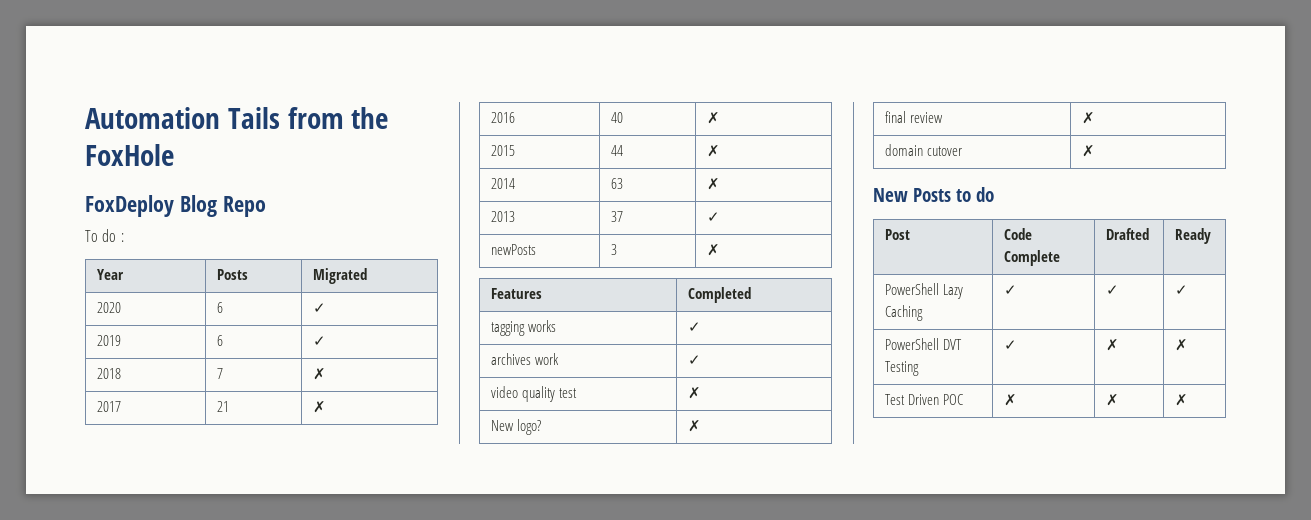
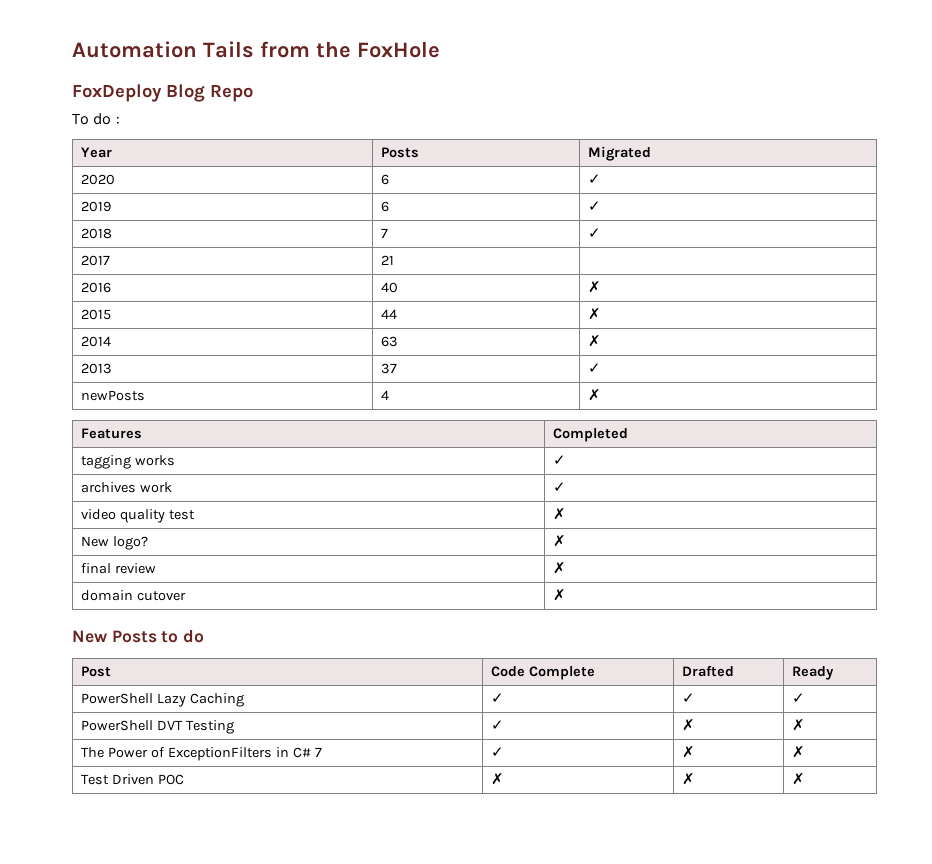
[313,368,327,380] ✗ -> [588,228,602,238] ✓
[313,401,327,413] ✗ -> (395, 260) none
[611,244,618,255] 3 -> [381,390,390,400] 4
(1189, 345) none -> [81,747,322,761] [491,747,505,757] [682,746,696,758] [792,746,806,758] // The Power of ExceptionFilters in C# 7 | ✓ | ✗ | ✗

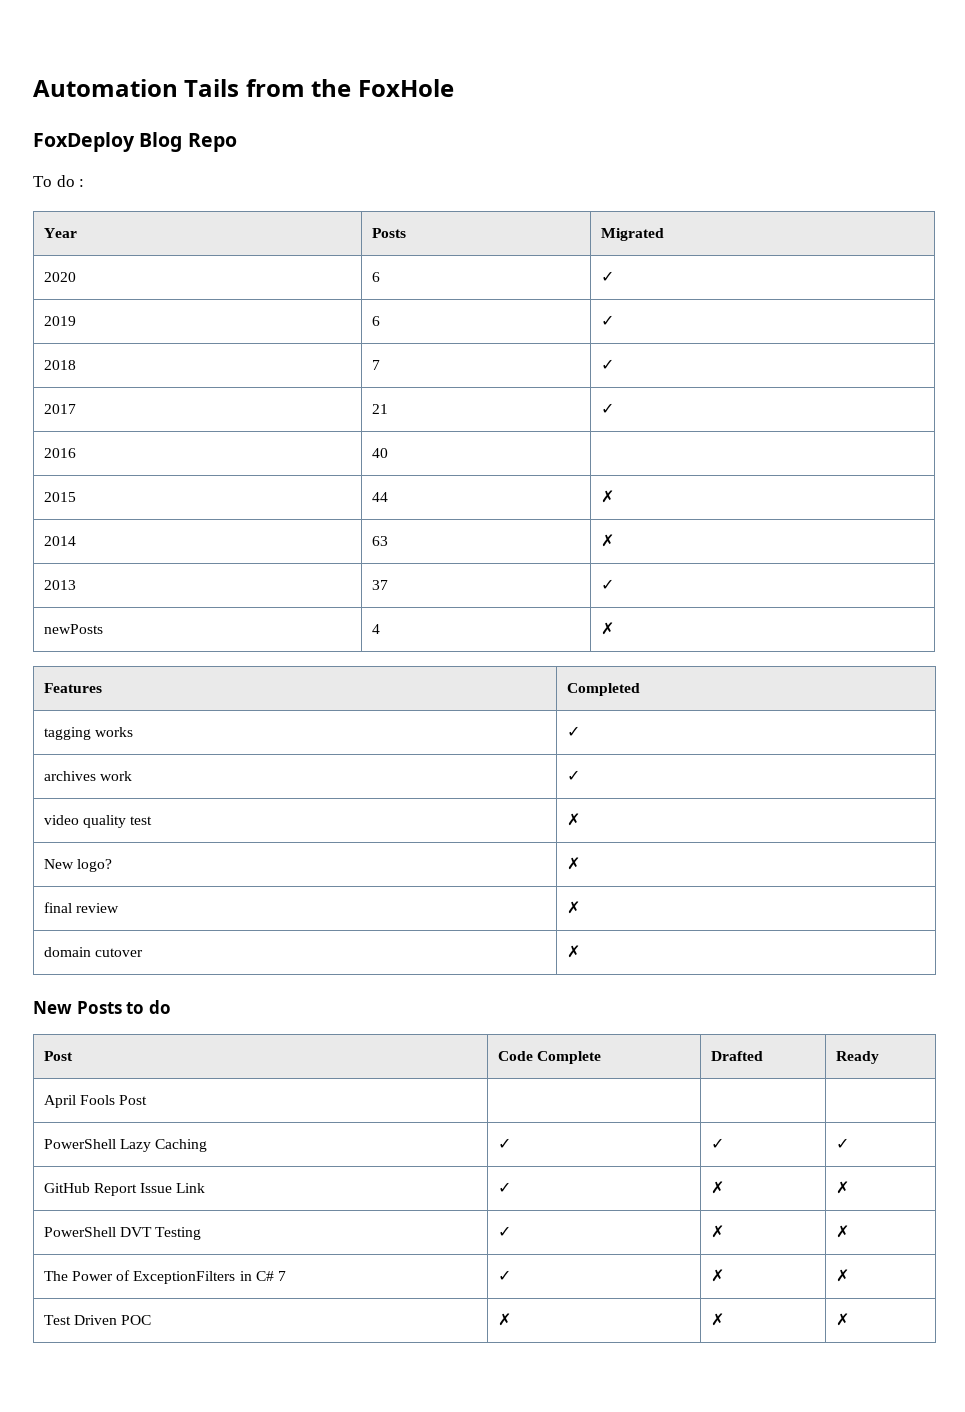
(395, 260) none -> [600,403,614,414] ✓
[588,281,602,293] ✗ -> (388, 453) none
(835, 673) none -> [43,1095,148,1108] // April Fools Post | | |
(806, 698) none -> [43,1183,206,1196] [497,1182,511,1193] [710,1181,724,1194] [835,1181,849,1194] // GitHub Report Issue Link | ✓ | ✗ | ✗

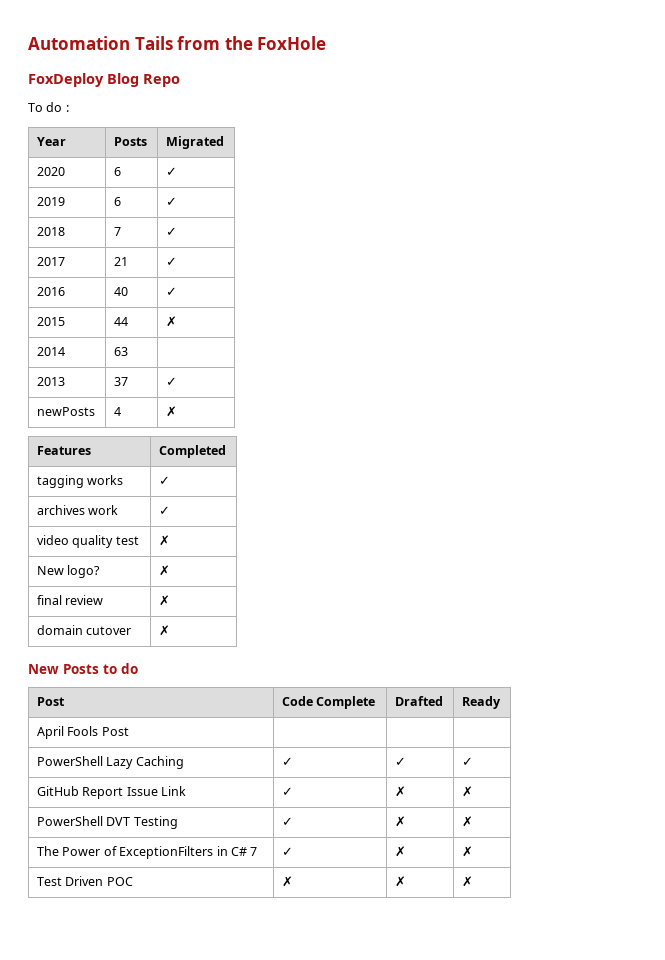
(388, 453) none -> [166,287,178,296] ✓
[600,534,614,547] ✗ -> (129, 351) none

